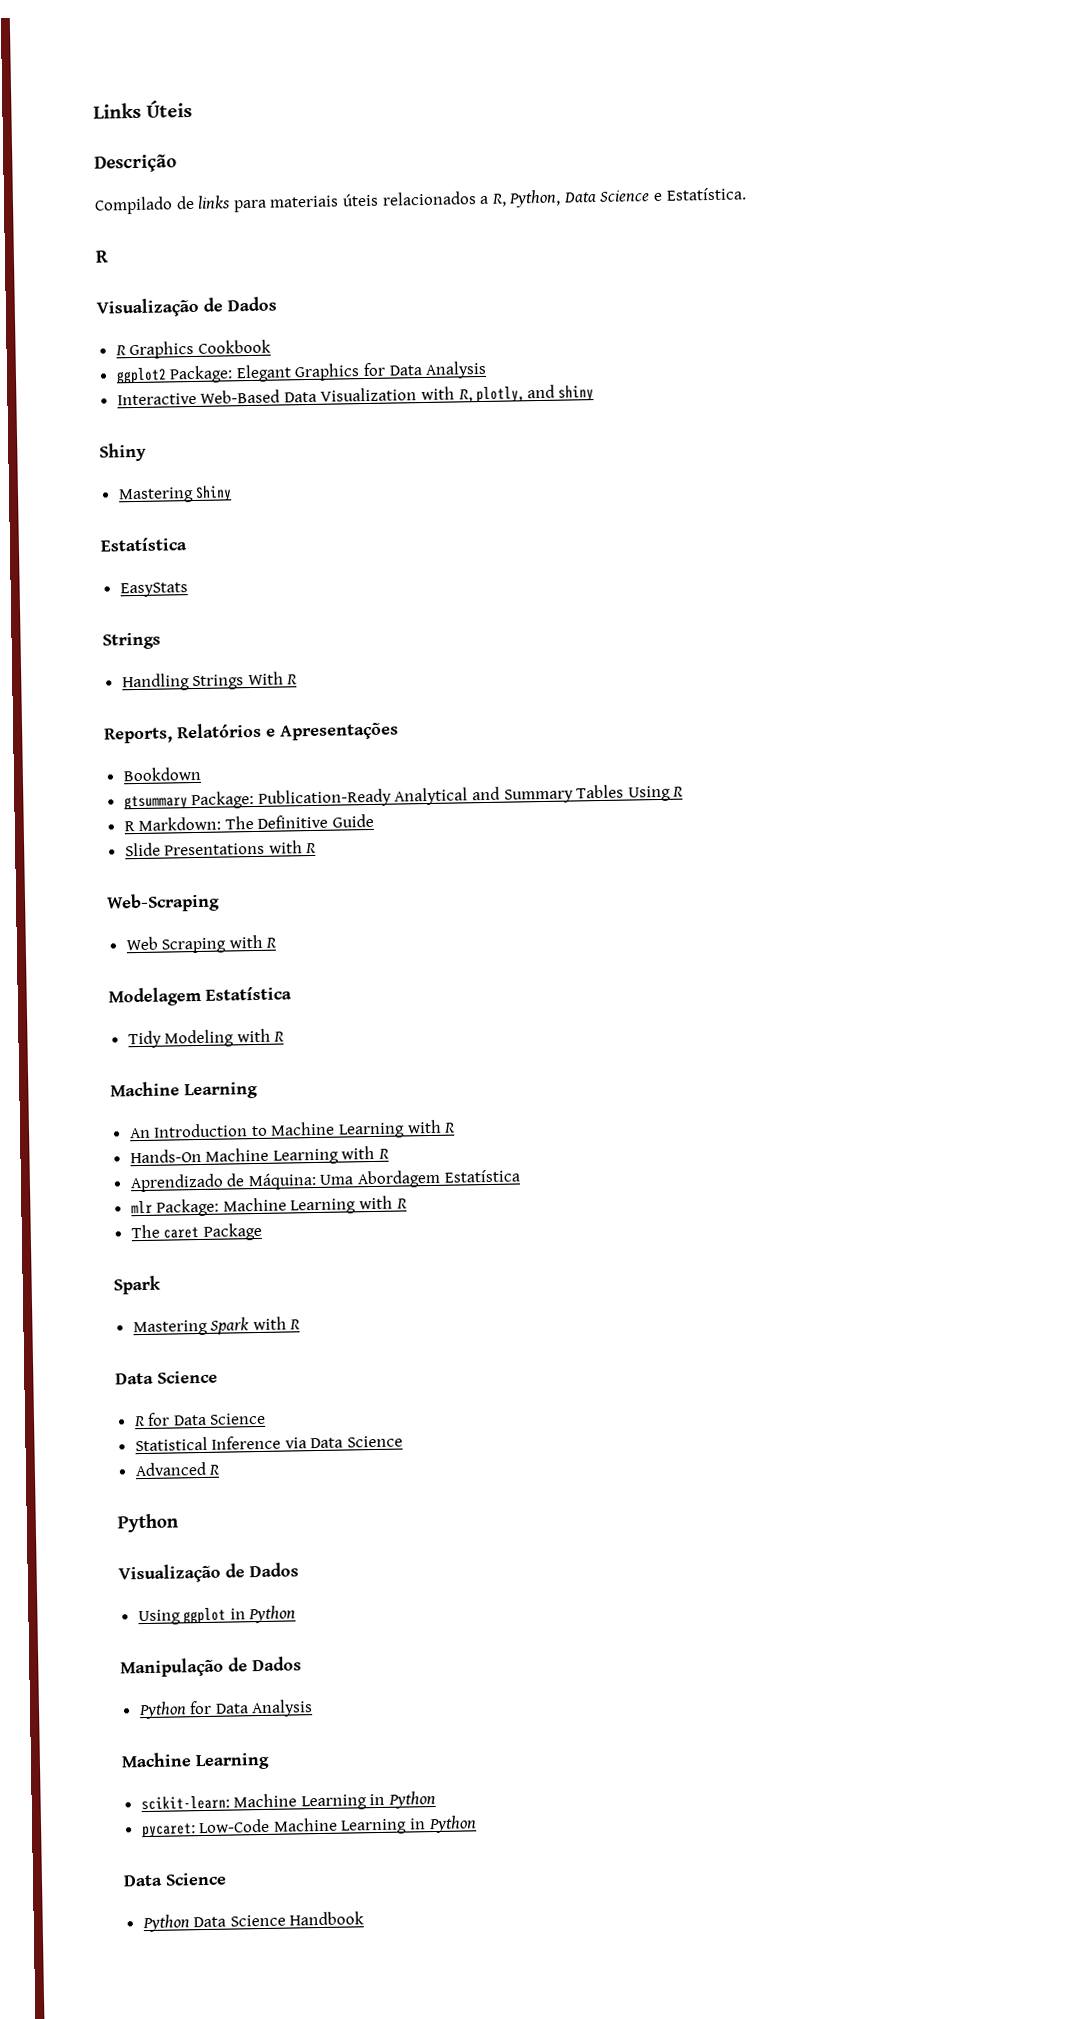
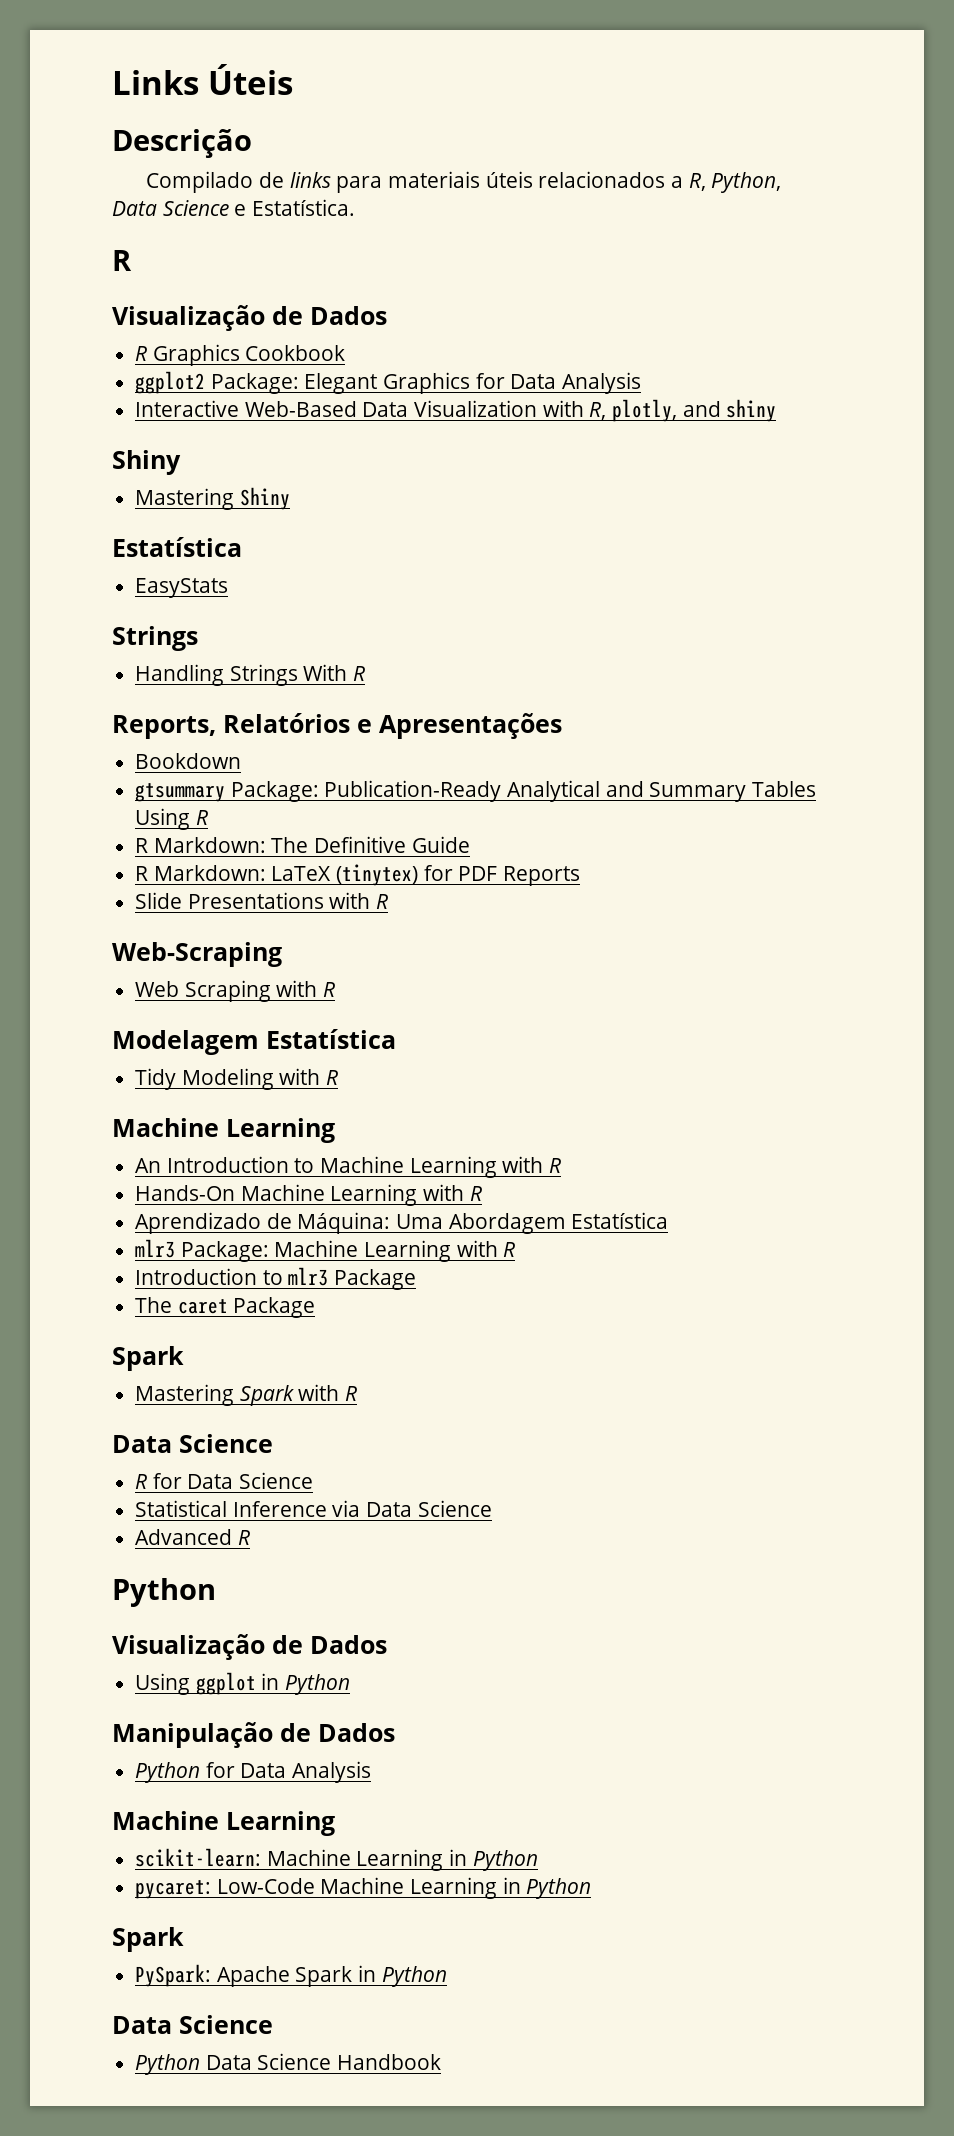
(375, 820) none -> [135,864,581,886] // R Markdown: LaTeX (tinytex) for PDF Reports
[130,1200,153,1214] mlr -> [135,1239,176,1258] mlr3
(408, 1203) none -> [135,1267,417,1290] // Introduction to mlr3 Package
(477, 1824) none -> [112,1927,184,1952] [135,1964,447,1987] // Spark // PySpark: Apache Spark in Python

